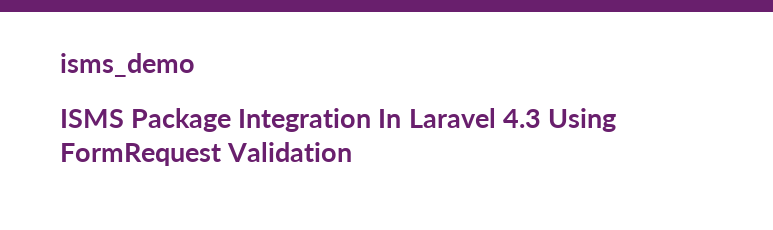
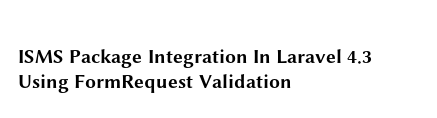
[60,53,195,77] isms_demo // -> (18, 56) none

